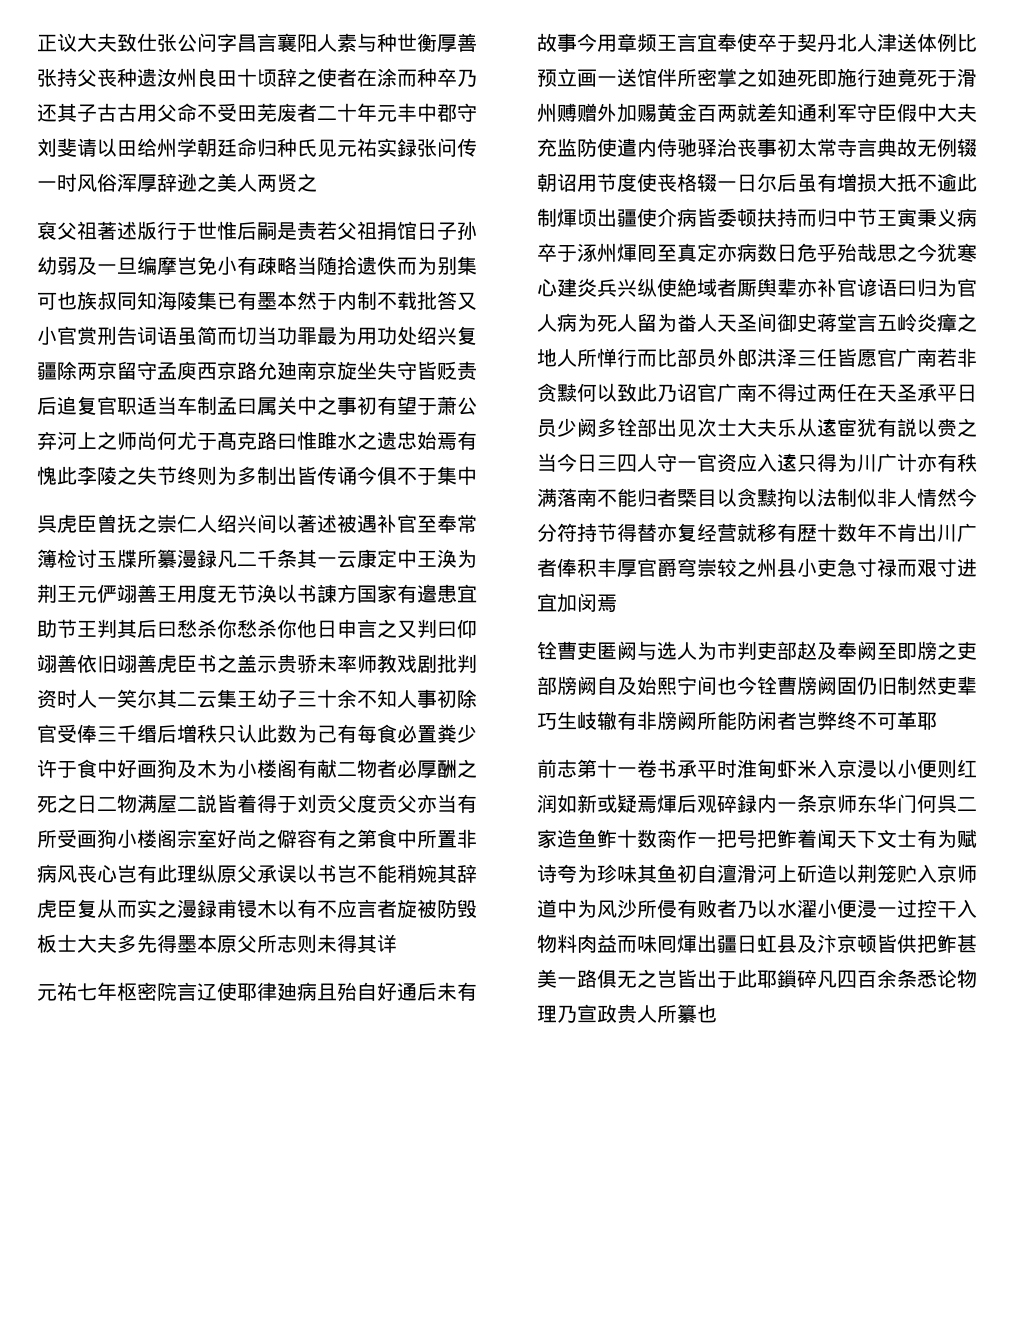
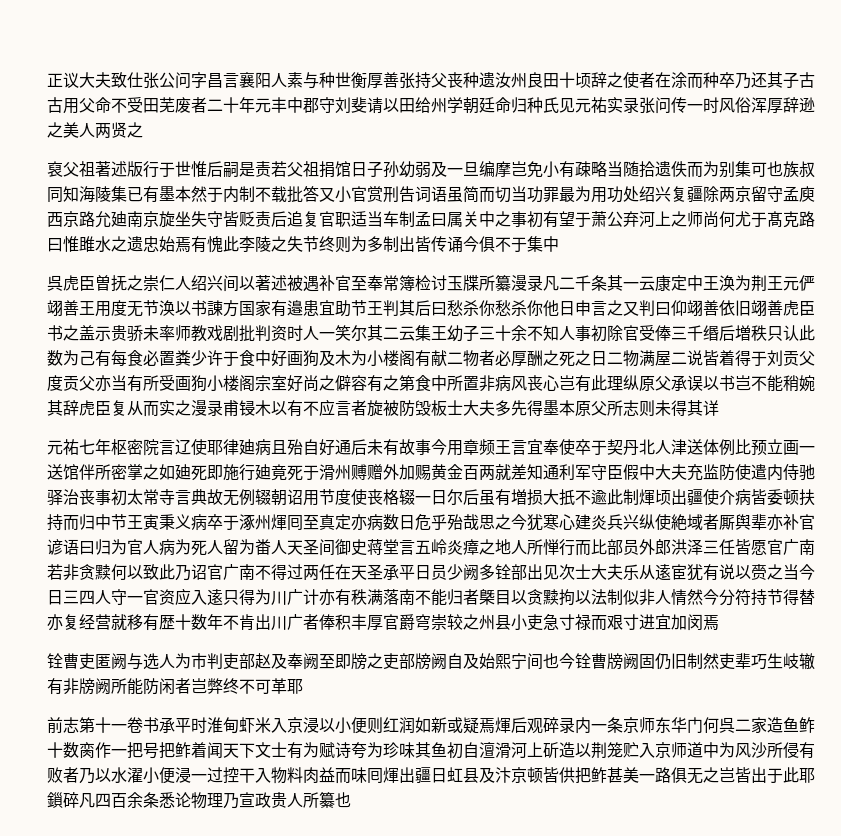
[397,138,417,157] 録 -> [623,97,639,113] 录
[197,549,217,568] 録 -> [527,275,543,291] 录
[197,794,217,813] 説 -> [687,350,703,366] 说
[197,899,217,918] 録 -> [207,400,223,416] 录
[897,418,917,437] 説 -> [719,564,735,580] 说
[737,794,757,813] 録 -> [559,717,575,733] 录

